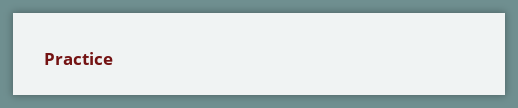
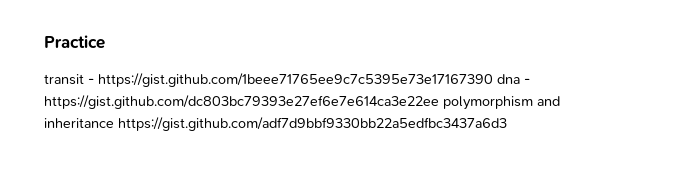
(113, 58) none -> [44,73,530,87] [44,95,560,110] [44,117,507,131] // transit - https://gist.github.com/1beee71765ee9c7c5395e73e17167390 dna - https://gist.github.com/dc803bc79393e27ef6e7e614ca3e22ee polymorphism and inheritance https://gist.github.com/adf7d9bbf9330bb22a5edfbc3437a6d3

